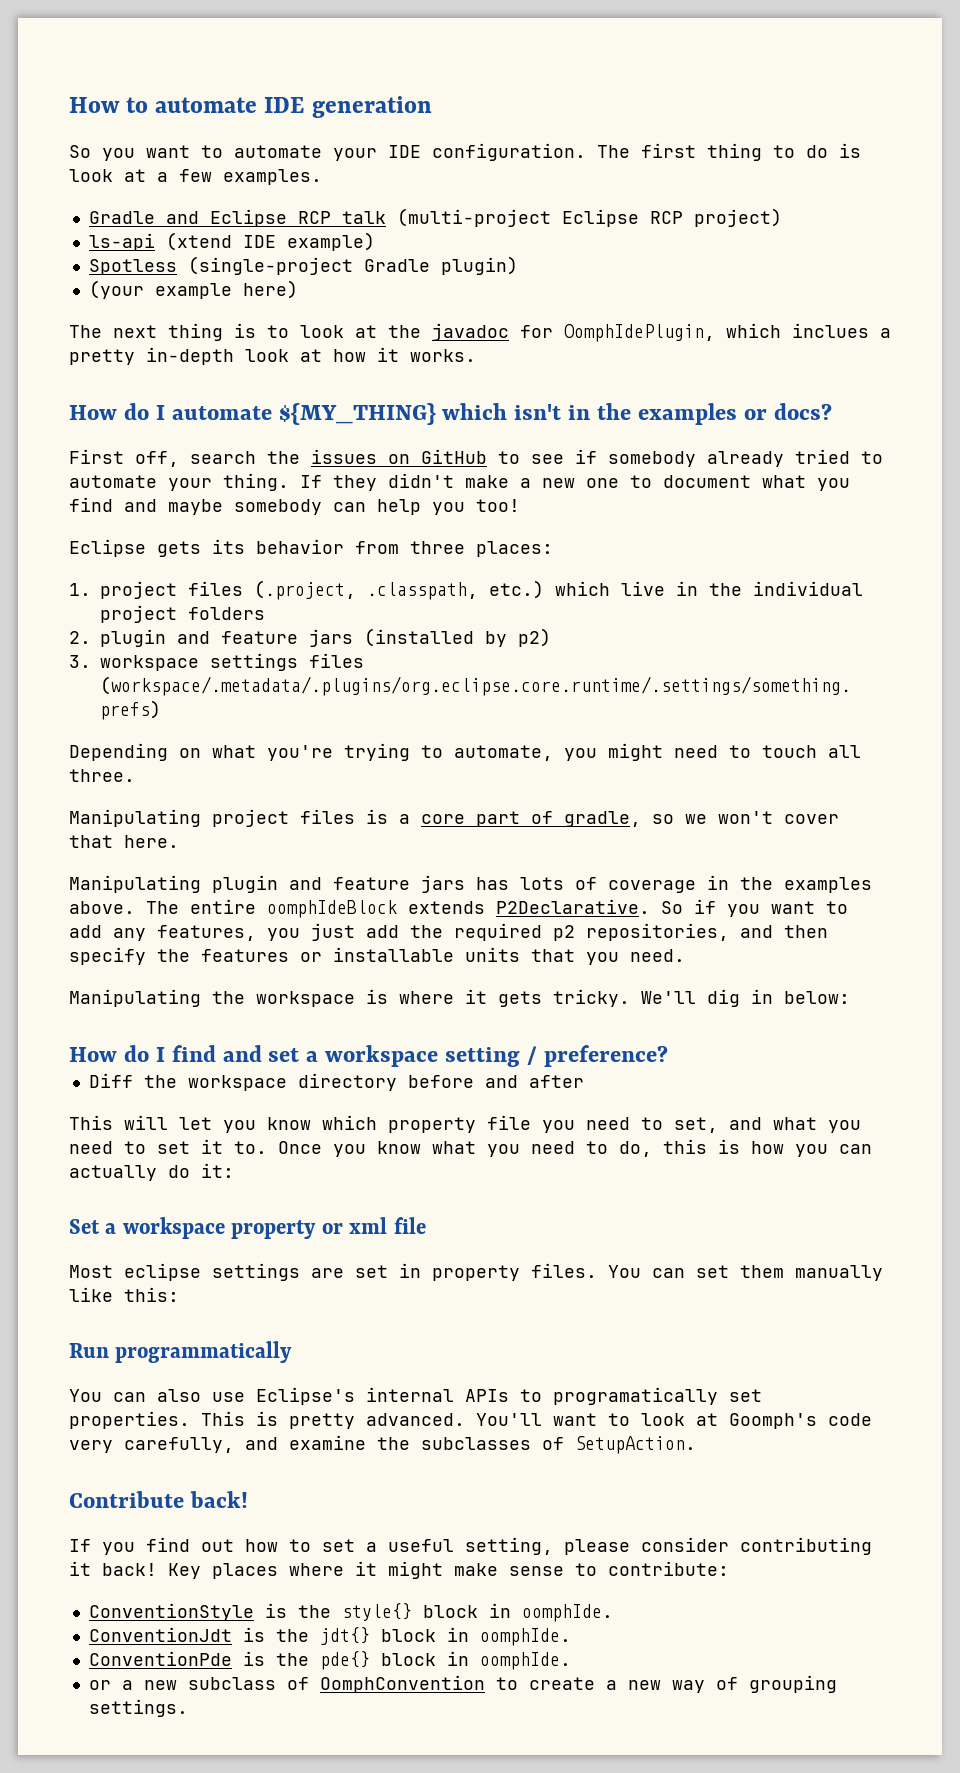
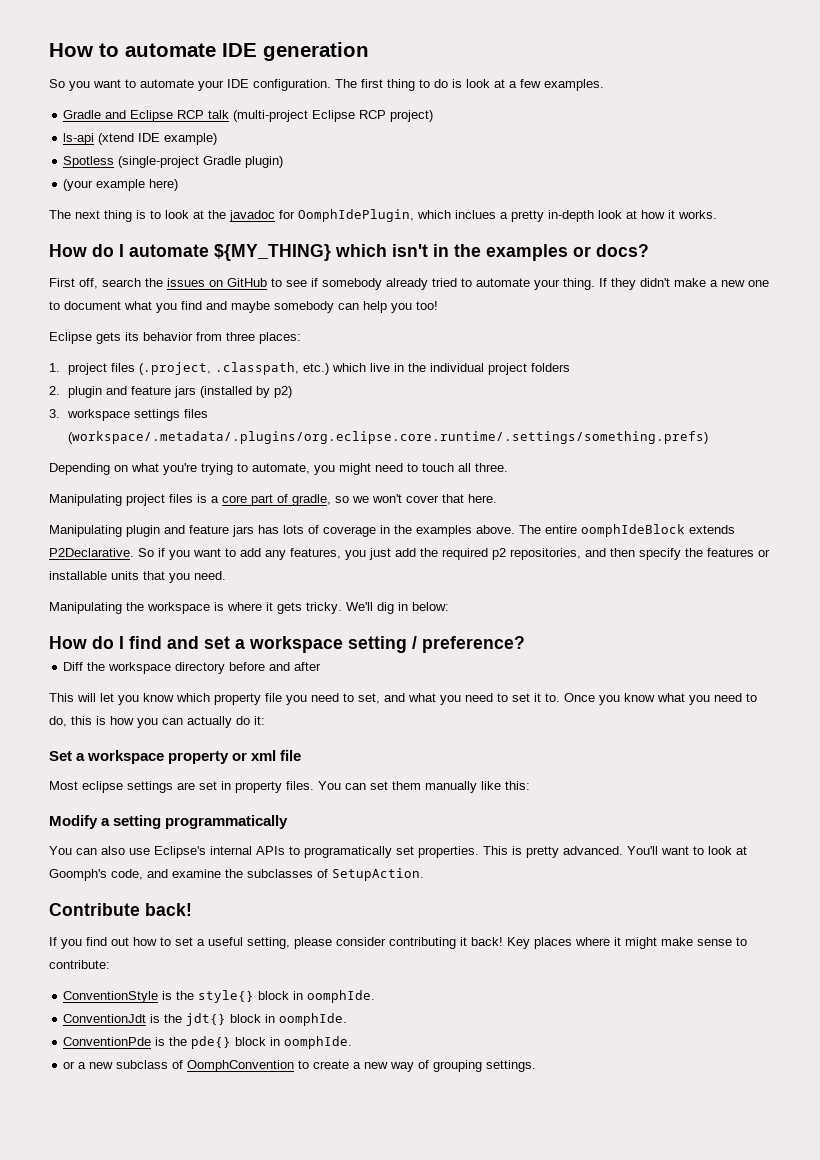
[69,1343,109,1358] Run -> [49,815,162,829] Modify a setting
[828,1413,872,1426] [69,1437,234,1453] code very carefully, -> [111,869,143,880] code,

